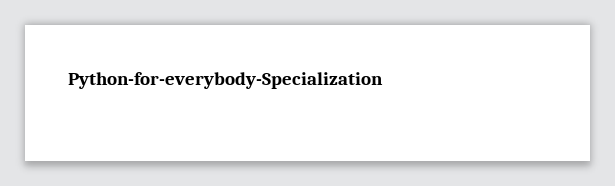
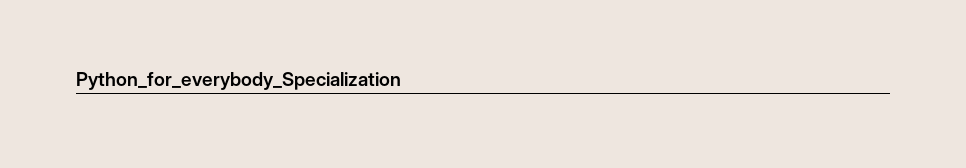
[68,72,383,89] Python-for-everybody-Specialization -> [76,72,401,90] Python_for_everybody_Specialization

